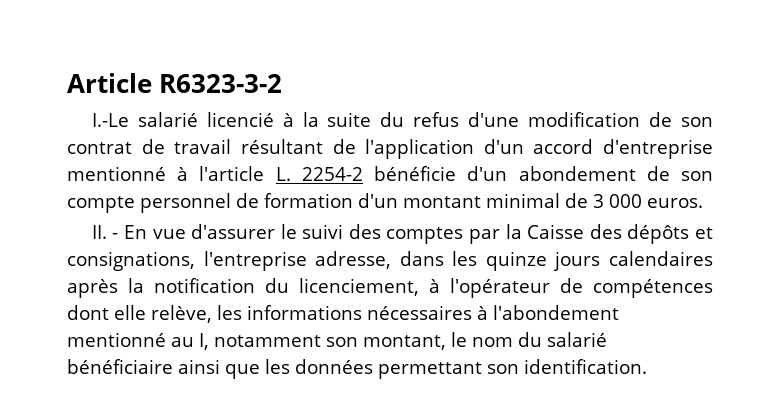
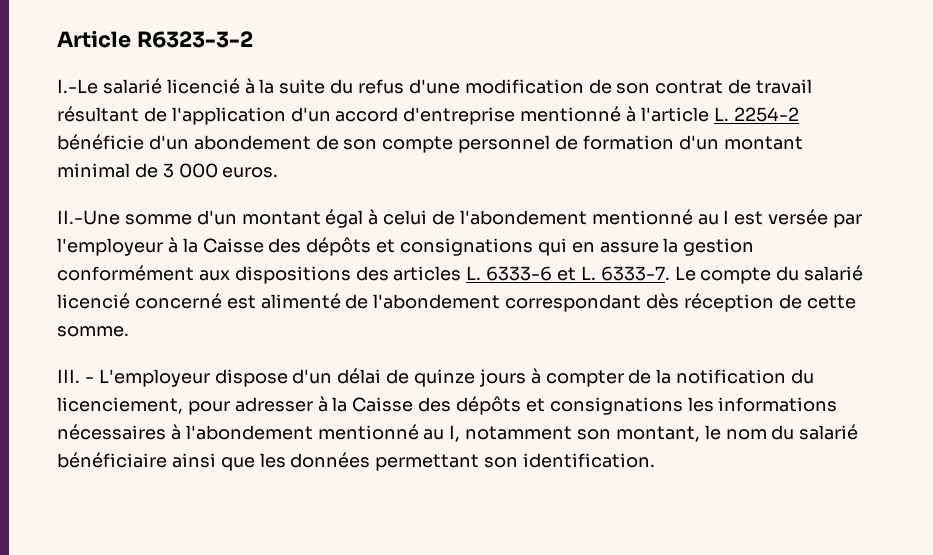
[91,224,713,244] [67,251,713,271] [67,278,713,298] [67,305,212,323] II. - En vue d'assurer le suivi des comptes par la Caisse des dépôts et consignations, l'entreprise adresse, dans les quinze jours calendaires après la notification du licenciement, à l'opérateur de compétences dont elle relève, -> [57,209,863,228] [57,237,755,256] [57,265,864,284] [57,293,856,312] [57,326,129,337] [57,368,815,387] [57,396,683,415] II.-Une somme d'un montant égal à celui de l'abondement mentionné au I est versée par l'employeur à la Caisse des dépôts et consignations qui en assure la gestion conformément aux dispositions des articles L. 6333-6 et L. 6333-7. Le compte du salarié licencié concerné est alimenté de l'abondement correspondant dès réception de cette somme. // III. - L'employeur dispose d'un délai de quinze jours à compter de la notification du licenciement, pour adresser à la Caisse des dépôts et consignations

